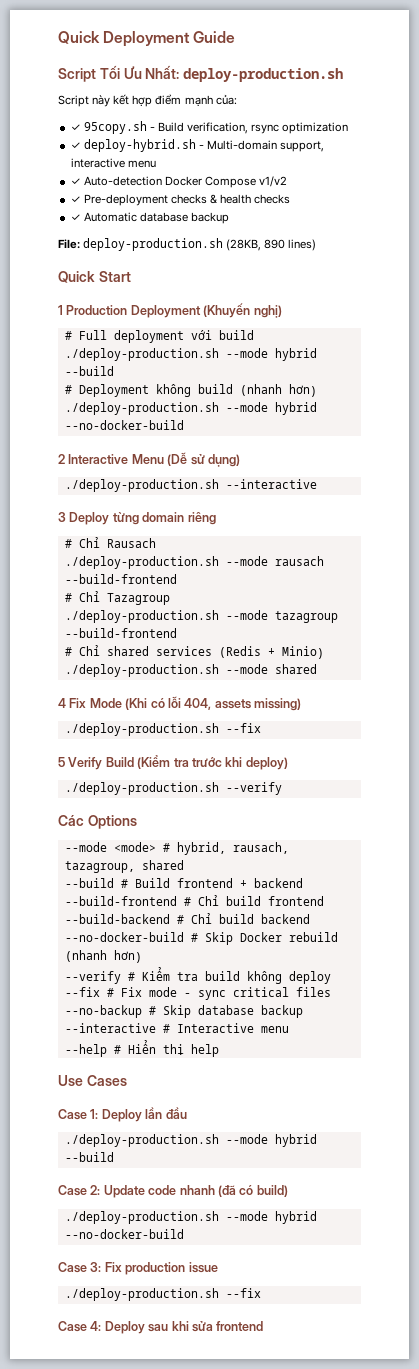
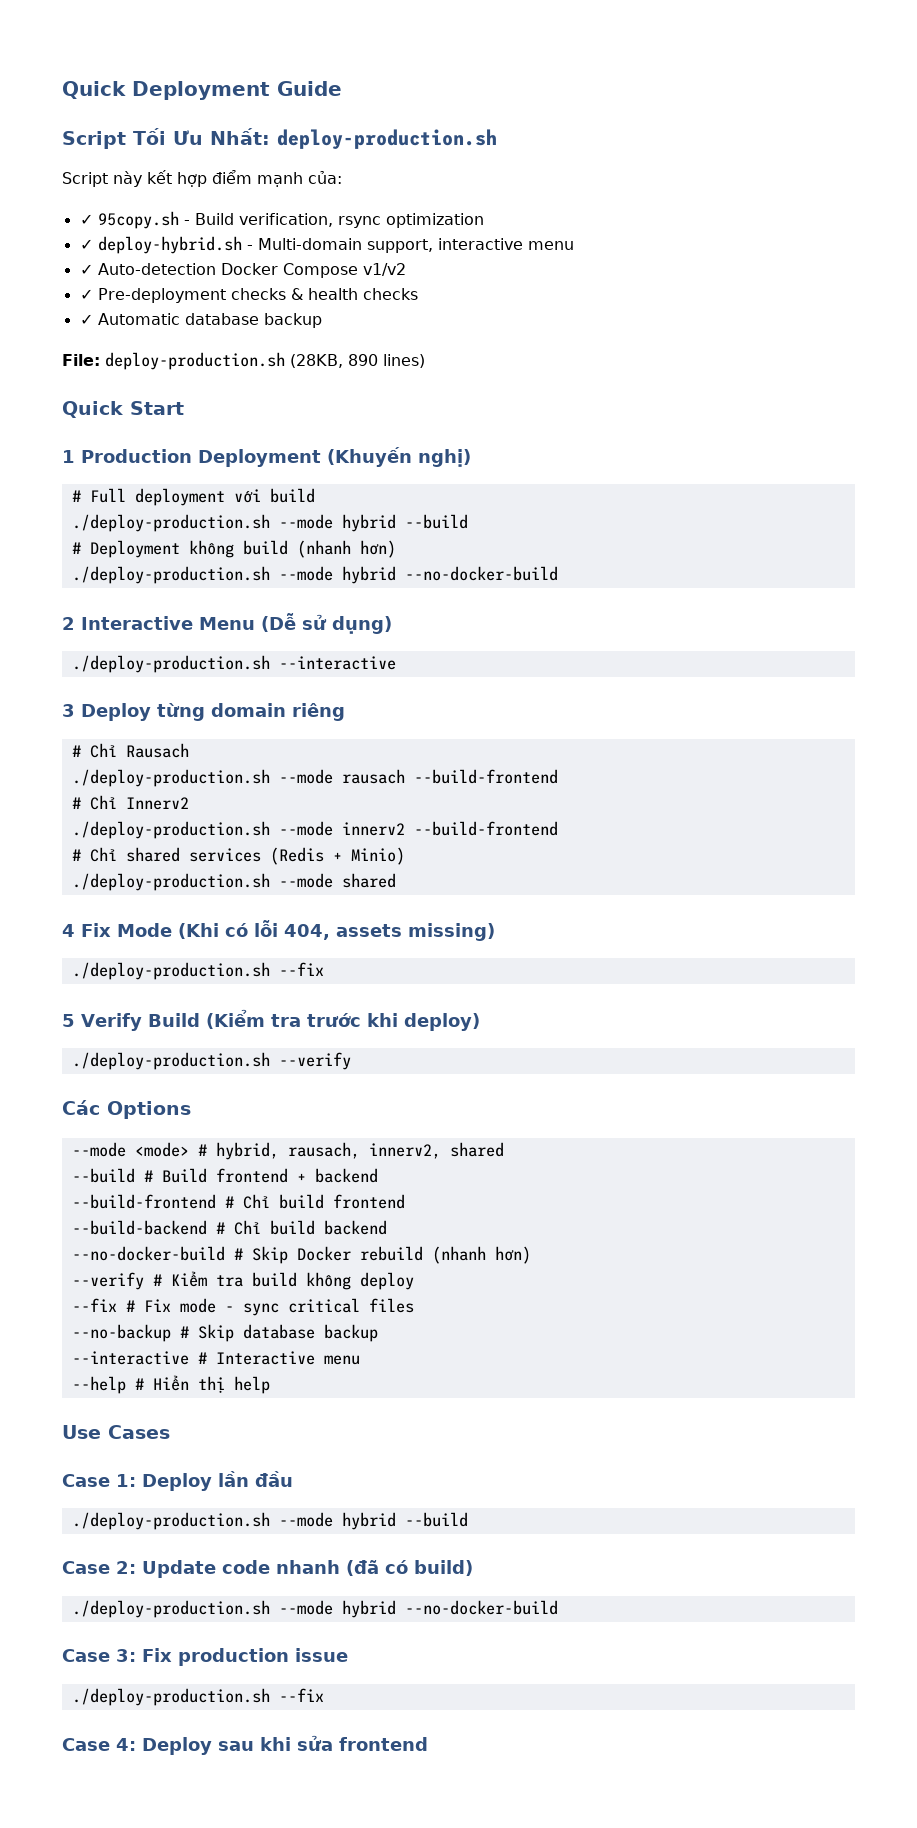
[106,593,170,605] [64,610,338,623] Tazagroup // ./deploy-production.sh --mode tazagroup -> [125,797,189,810] [71,821,405,839] Innerv2 // ./deploy-production.sh --mode innerv2
[64,861,135,873] tazagroup, -> [368,1143,441,1159] innerv2,

